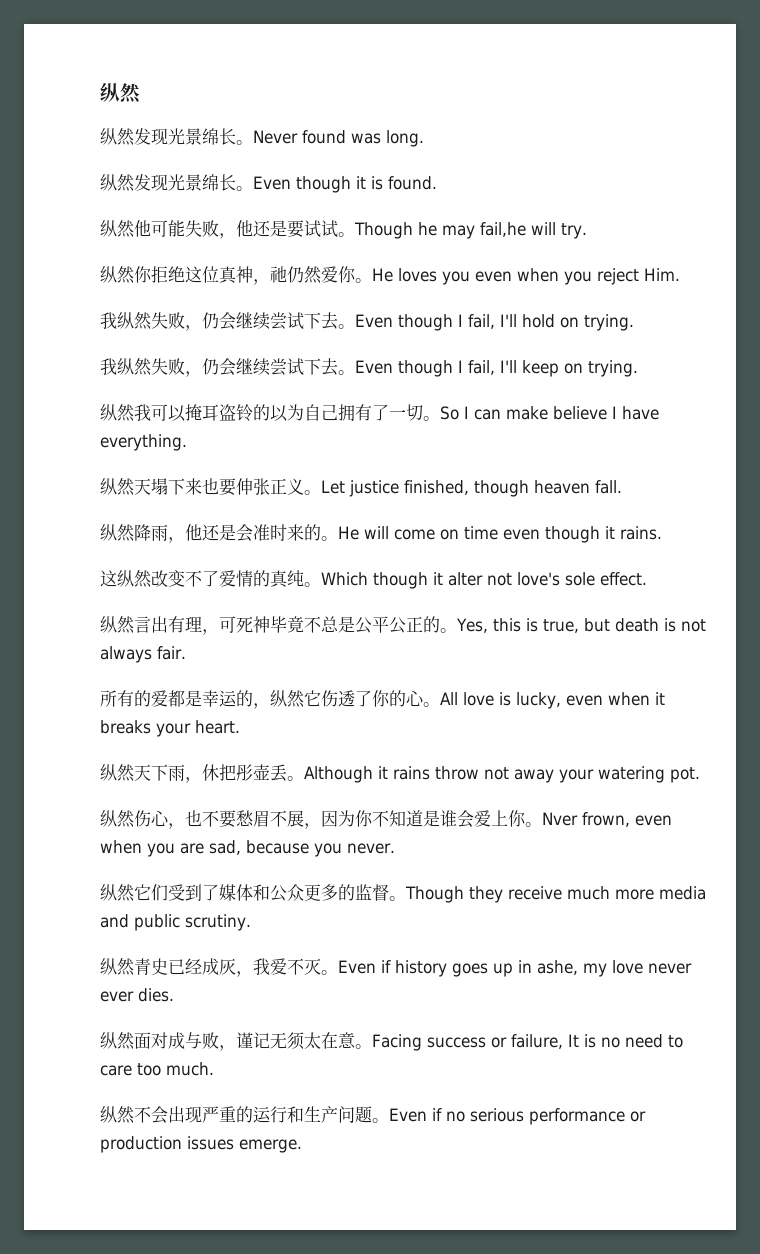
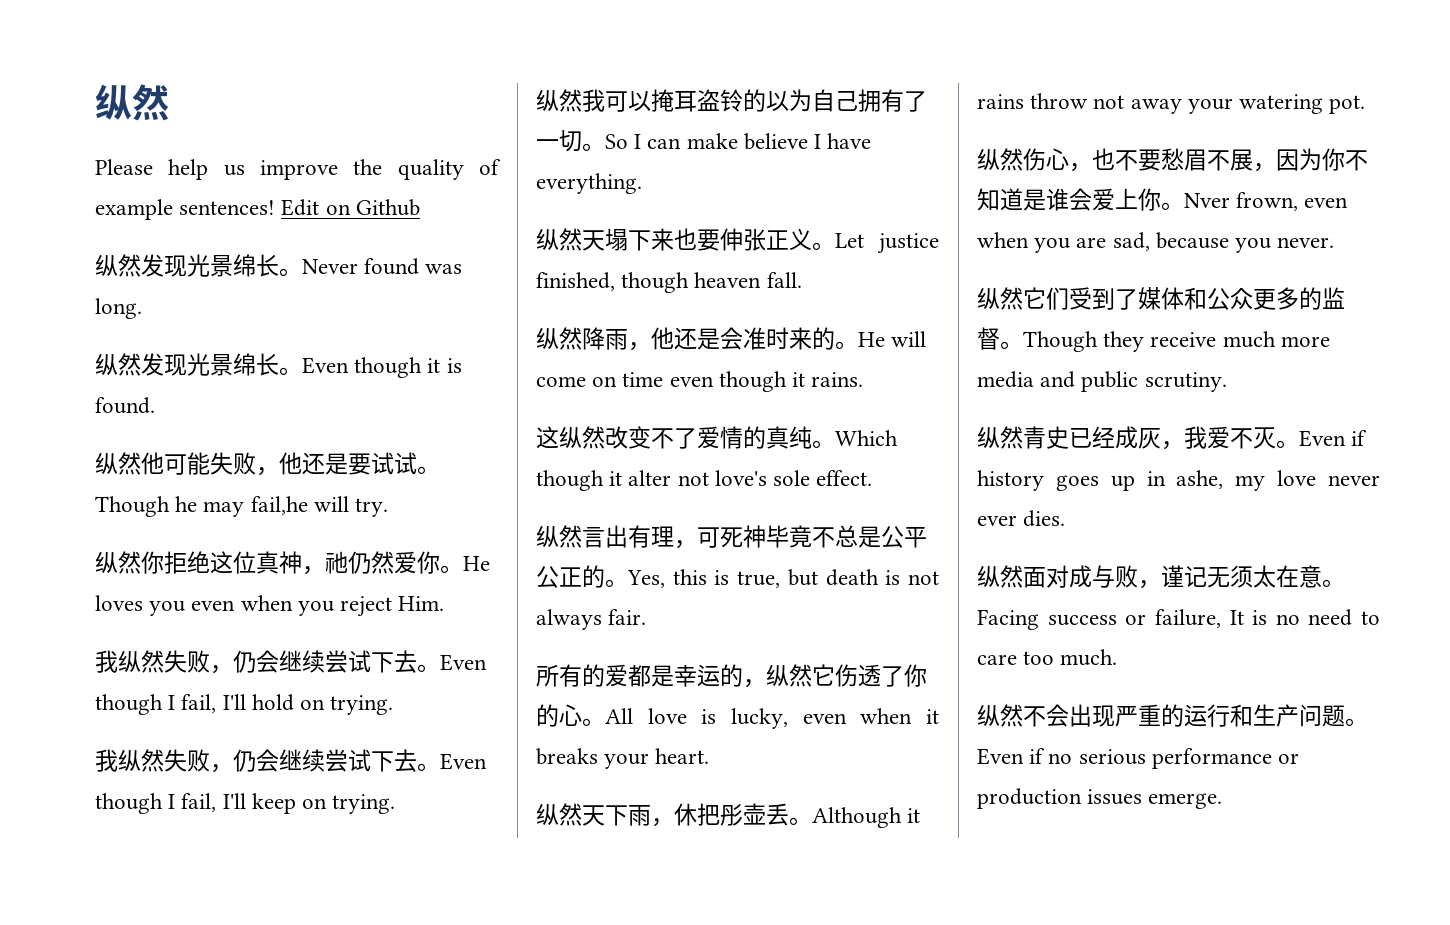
[100,82,141,104] 纵然 -> [95,84,169,121] [95,159,501,180] [95,199,420,220] 纵然 // Please help us improve the quality of example sentences! Edit on Github

